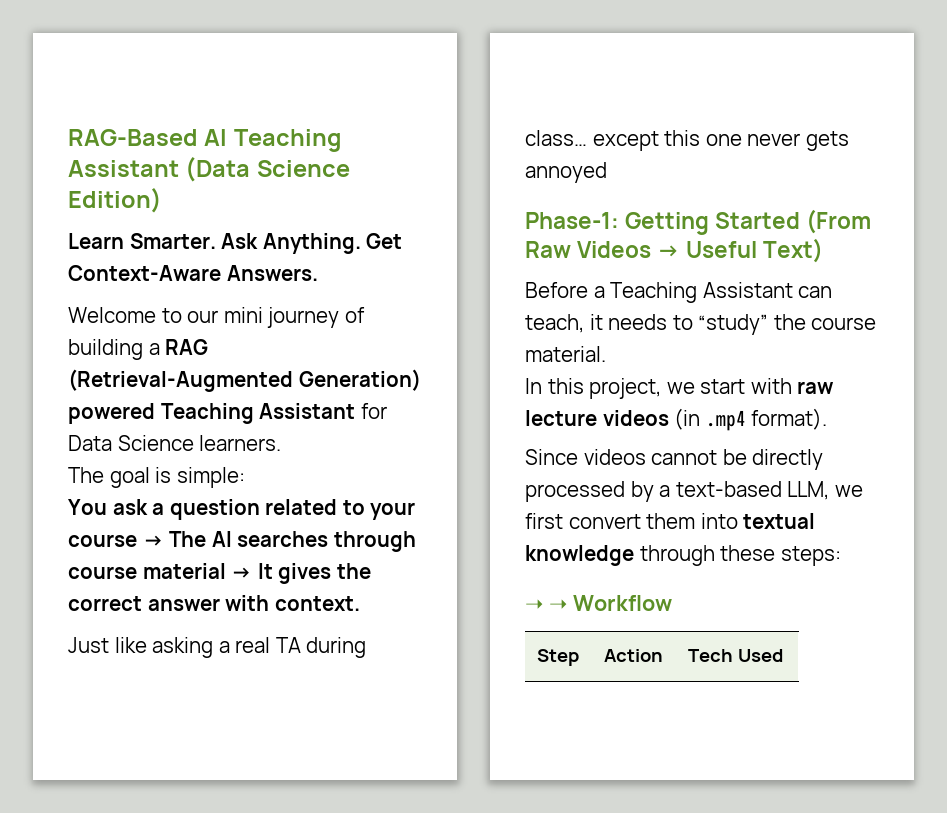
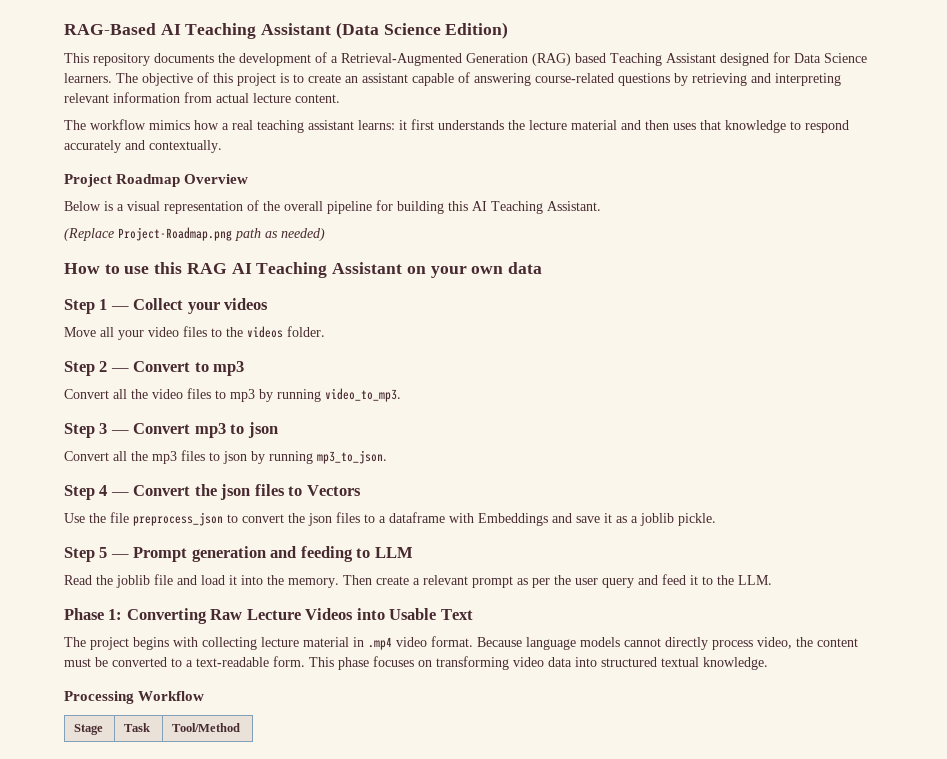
[68,233,403,254] [68,265,318,281] [68,307,365,328] [68,339,209,360] [68,369,421,392] [68,403,356,424] Learn Smarter. Ask Anything. Get Context-Aware Answers. // Welcome to our mini journey of building a RAG (Retrieval-Augmented Generation) powered Teaching Assistant -> [64,52,769,66] This repository documents the development of a Retrieval-Augmented Generation (RAG) based Teaching Assistant designed
[68,467,245,488] [68,499,416,520] [68,531,416,552] [68,563,371,584] [68,595,360,611] [68,637,367,658] [525,130,849,151] [525,162,607,183] [525,209,872,235] [525,238,824,263] [525,282,833,303] [525,314,877,335] [525,346,606,362] [525,378,835,399] [525,408,828,431] [525,449,824,470] [525,481,863,502] [525,513,816,529] [525,545,841,566] [525,595,672,611] [537,649,580,666] [604,649,664,662] [688,649,784,662] // The goal is simple: // You ask a question related to your course → The AI searches through course material → It gives the correct answer with context. // Just like asking a real TA during class… except this one never gets annoyed // Phase-1: Getting Started (From Raw Videos → Useful Text) // Before a Teaching Assistant can teach, it needs to “study” the course material. // In this project, we start with raw lecture videos (in .mp4 format). // Since videos cannot be directly processed by a text-based LLM, we first convert them into textual knowledge through these steps: // ➝ ➝ Workflow // Step | Action | Tech Used -> [116,72,841,86] [64,92,340,103] [64,119,849,133] [64,140,222,153] [64,174,249,187] [64,200,601,214] [64,227,325,241] [64,262,542,278] [64,298,269,314] [64,326,325,340] [64,361,245,376] [64,388,401,402] [64,422,278,438] [64,450,387,464] [64,484,361,500] [64,512,716,526] [64,546,413,562] [64,574,772,588] [64,608,473,624] [64,636,858,650] [64,656,768,670] [64,691,205,704] [74,724,104,735] [124,723,151,732] [172,723,241,732] The objective of this project is to create an assistant capable of answering course-related questions by retrieving and interpreting relevant information from actual lecture content. // The workflow mimics how a real teaching assistant learns: it first understands the lecture material and then uses that knowledge to respond accurately and contextually. // Project Roadmap Overview // Below is a visual representation of the overall pipeline for building this AI Teaching Assistant. // (Replace Project-Roadmap.png path as needed) // How to use this RAG AI Teaching Assistant on your own data // Step 1 — Collect your videos // Move all your video files to the videos folder. // Step 2 — Convert to mp3 // Convert all the video files to mp3 by running video_to_mp3. // Step 3 — Convert mp3 to json // Convert all the mp3 files to json by running mp3_to_json. // Step 4 — Convert the json files to Vectors // Use the file preprocess_json to convert the json files to a dataframe with Embeddings and save it as a joblib pickle. // Step 5 — Prompt generation and feeding to LLM // Read the joblib file and load it into the memory. Then create a relevant prompt as per the user query and feed it to the LLM. // Phase 1: Converting Raw Lecture Videos into Usable Text // The project begins with collecting lecture material in .mp4 video format. Because language models cannot directly process video, the content must be converted to a text-readable form. This phase focuses on transforming video data into structured textual knowledge. // Processing Workflow // Stage | Task | Tool/Method

